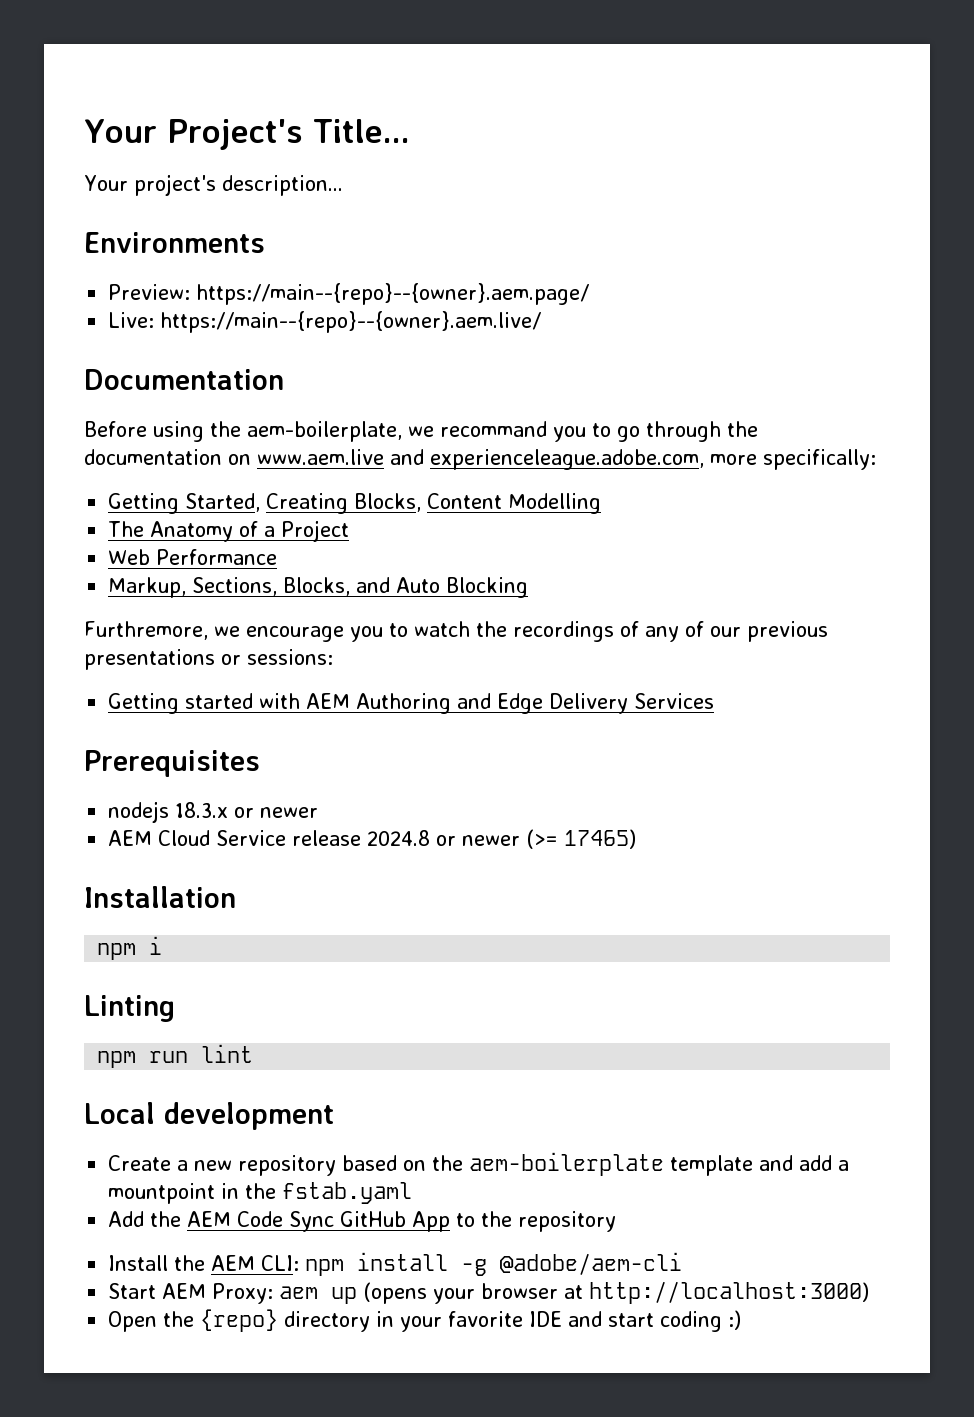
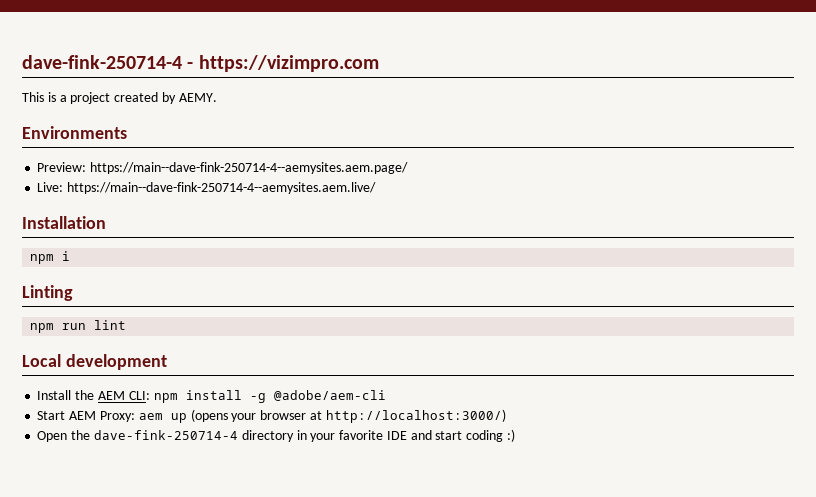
[84,119,410,150] [84,174,343,196] Your Project's Title... // Your project's description... -> [22,55,379,72] [22,92,217,104] dave-fink-250714-4 - https://vizimpro.com // This is a project created by AEMY.
[196,283,590,305] https://main--{repo}--{owner}.aem.page/ -> [90,162,409,174] https://main--dave-fink-250714-4--aemysites.aem.page/
[160,311,542,333] [84,369,284,390] [84,421,758,442] [84,449,876,470] [108,493,602,514] [108,520,350,542] [108,549,278,565] [108,577,529,598] [84,621,828,642] [84,649,333,670] [108,693,715,714] [84,750,260,777] [108,801,319,823] [108,829,637,849] https://main--{repo}--{owner}.aem.live/ // Documentation // Before using the aem-boilerplate, we recommand you to go through the documentation on www.aem.live and experienceleague.adobe.com, more specifically: // Getting Started, Creating Blocks, Content Modelling // The Anatomy of a Project // Web Performance // Markup, Sections, Blocks, and Auto Blocking // Furthremore, we encourage you to watch the recordings of any of our previous presentations or sessions: // Getting started with AEM Authoring and Edge Delivery Services // Prerequisites // nodejs 18.3.x or newer // AEM Cloud Service release 2024.8 or newer (>= 17465) -> [67,182,377,194] https://main--dave-fink-250714-4--aemysites.aem.live/
[108,1152,850,1176] [108,1182,413,1204] [108,1211,617,1232] // Create a new repository based on the aem-boilerplate template and add a mountpoint in the fstab.yaml // Add the AEM Code Sync GitHub App to the repository -> (167, 362) none
[589,1281,870,1304] http://localhost:3000) -> [325,409,506,423] http://localhost:3000/)
[200,1309,279,1332] {repo} -> [93,430,238,440] dave-fink-250714-4

